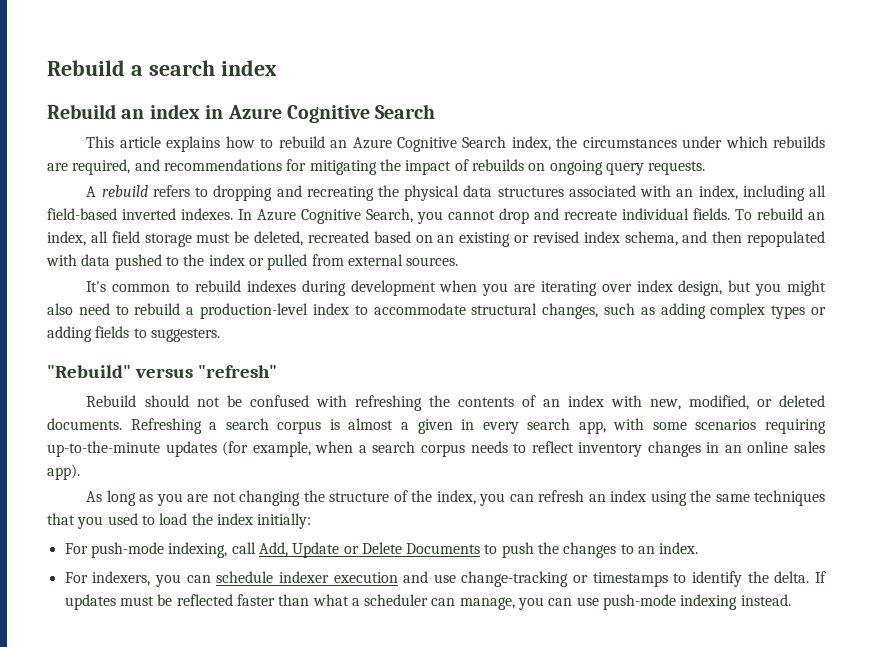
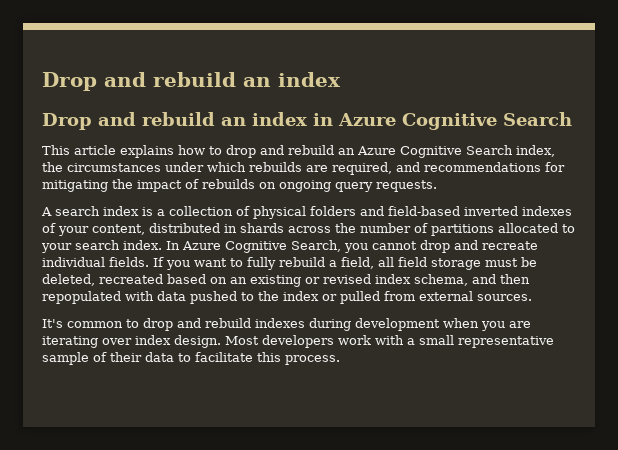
[47,60,277,76] [47,104,116,119] Rebuild a search index // Rebuild -> [42,72,341,91] [42,112,215,130] Drop and rebuild an index // Drop and rebuild
(274, 143) none -> [226,145,284,158] drop and
[101,185,826,201] [47,208,233,220] rebuild refers to dropping and recreating the physical data structures associated with an index, including all field-based inverted indexes. -> [55,206,572,219] [42,223,575,236] [41,240,162,253] search index is a collection of physical folders and field-based inverted indexes of your content, distributed in shards across the number of partitions allocated to your search index.
[735,208,825,220] [47,231,86,246] To rebuild an index, -> [153,257,374,270] If you want to fully rebuild a field,
(190, 287) none -> [143,318,201,331] drop and
[678,280,826,296] [47,303,826,319] [47,326,220,342] [47,365,277,378] [86,395,825,411] [47,418,826,434] [47,441,825,457] [47,464,80,480] [86,490,825,506] [47,513,312,529] [64,542,699,558] [64,571,826,587] [64,594,791,610] design, but you might also need to rebuild a production-level index to accommodate structural changes, such as adding complex types or adding fields to suggesters. // "Rebuild" versus "refresh" // Rebuild should not be confused with refreshing the contents of an index with new, modified, or deleted documents. Refreshing a search corpus is almost a given in every search app, with some scenarios requiring up-to-the-minute updates (for example, when a search corpus needs to reflect inventory changes in an online sales app). // As long as you are not changing the structure of the index, you can refresh an index using the same techniques that you used to load the index initially: // For push-mode indexing, call Add, Update or Delete Documents to push the changes to an index. // For indexers, you can schedule indexer execution and use change-tracking or timestamps to identify the delta. If updates must be reflected faster than what a scheduler can manage, you can use push-mode indexing instead. -> [174,335,554,348] [42,352,340,365] design. Most developers work with a small representative sample of their data to facilitate this process.

